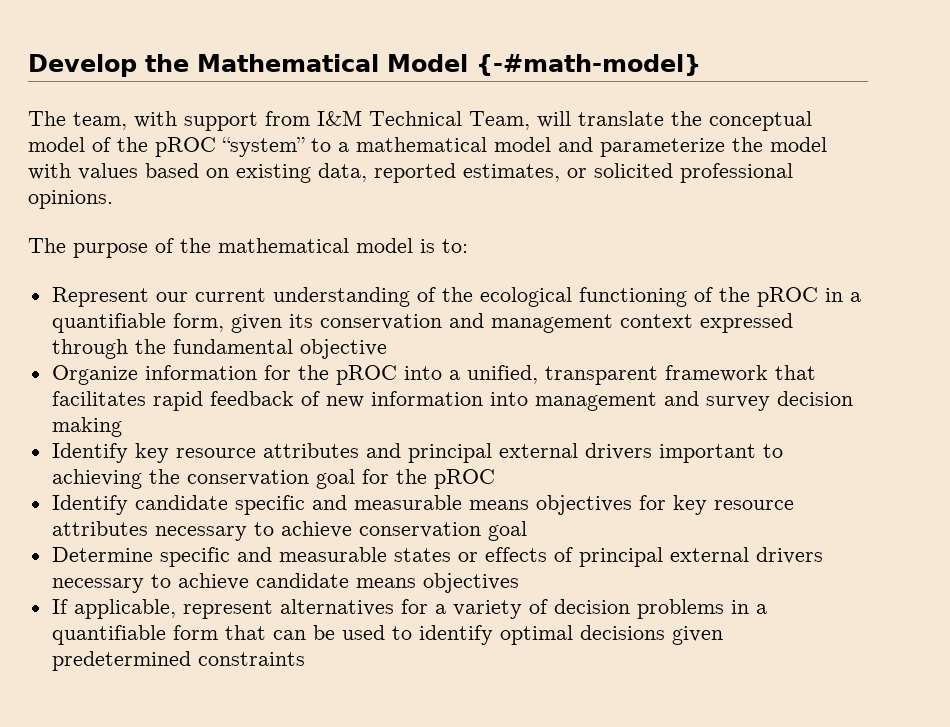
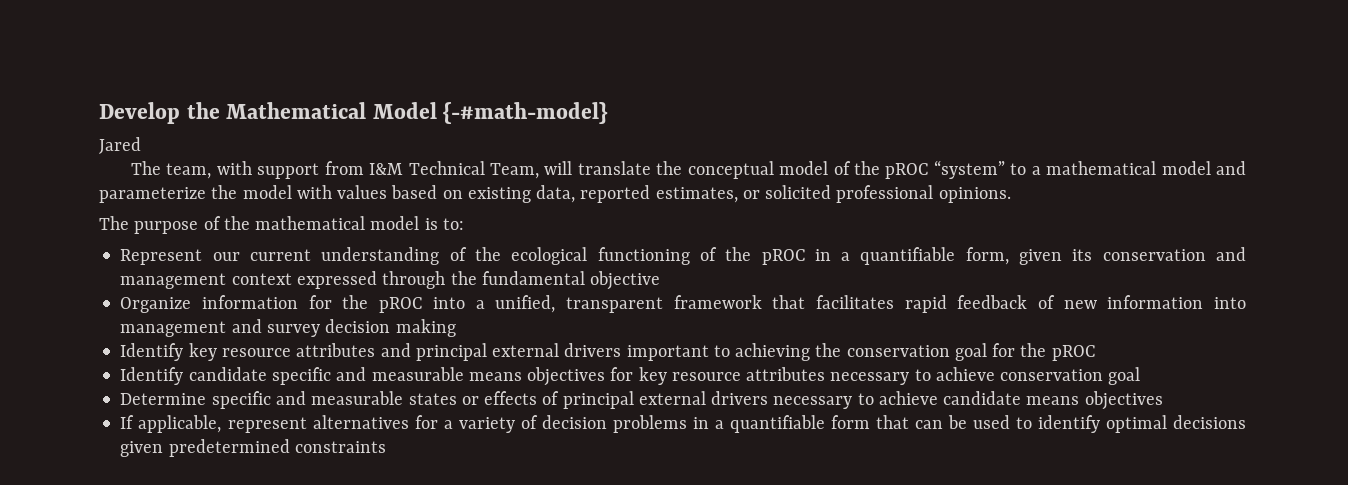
(701, 65) none -> [99,137,141,154] // Jared

